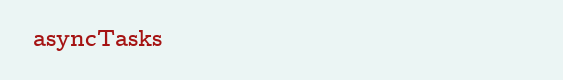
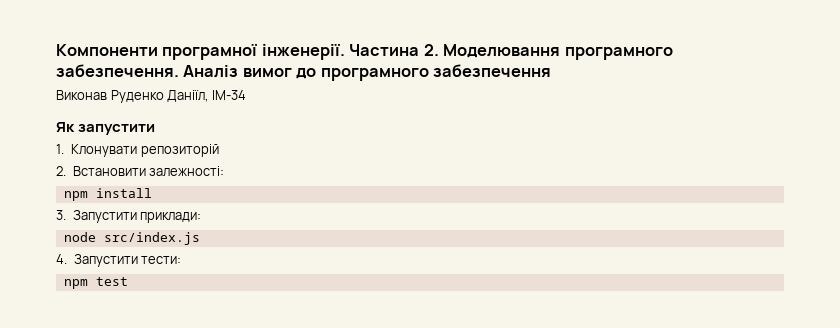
[33,30,162,51] asyncTasks -> [56,44,673,60] [56,64,552,81] [56,90,246,103] [56,122,156,135] [56,144,219,157] [56,166,225,177] [63,188,152,201] [56,210,202,223] [63,232,200,245] [56,254,182,267] [63,277,128,289] Компоненти програмної інженерії. Частина 2. Моделювання програмного забезпечення. Аналіз вимог до програмного забезпечення // Виконав Руденко Даніїл, IM-34 // Як запустити // 1. Клонувати репозиторiй // 2. Встановити залежностi: // npm install // 3. Запустити приклади: // node src/index.js // 4. Запустити тести: // npm test

